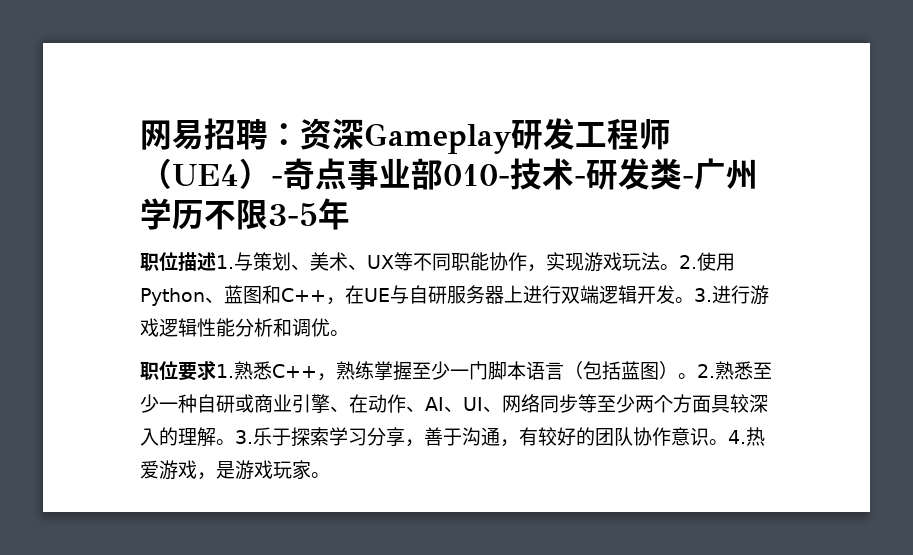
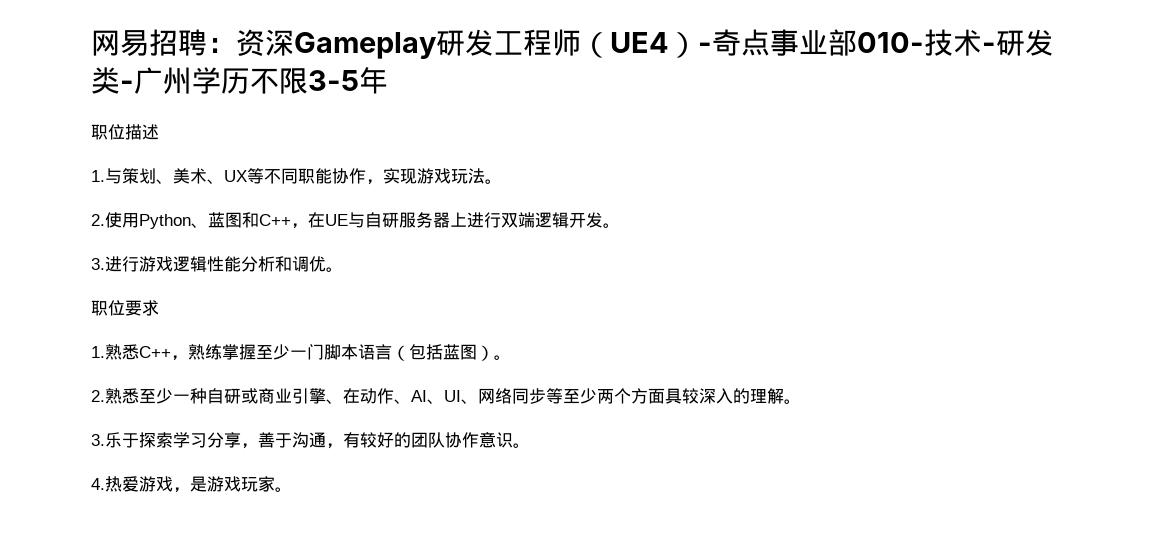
(216, 261) none -> (159, 132) //
(679, 267) none -> (502, 181) //
(694, 300) none -> (620, 225) //
(216, 370) none -> (159, 308) //
(697, 376) none -> (511, 357) //
(235, 442) none -> (801, 401) //
(728, 442) none -> (530, 445) //

